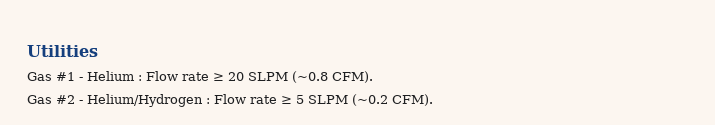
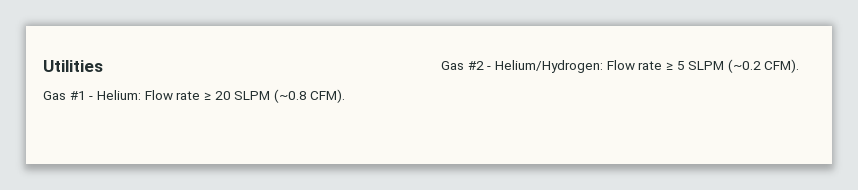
[87,71,142,81] Helium : -> [96,90,141,100] Helium:
[87,94,210,107] Helium/Hydrogen : -> [494,60,603,73] Helium/Hydrogen:

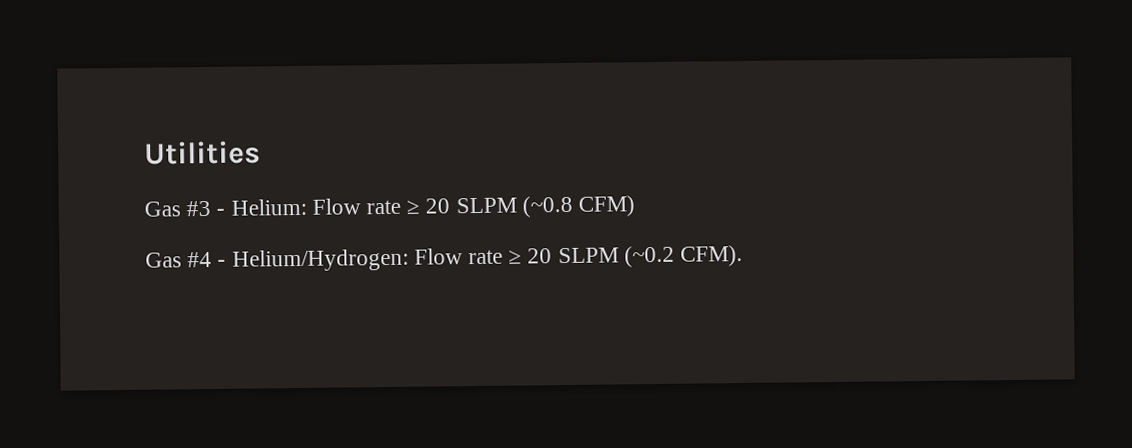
[69,91,86,100] #1 -> [186,200,212,217] #3
[310,89,346,103] [441,61,484,70] CFM). // Gas #2 -> [578,195,636,217] [145,251,213,268] CFM) // Gas #4
[676,61,685,70] 5 -> [527,248,553,264] 20

